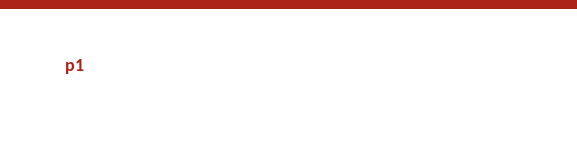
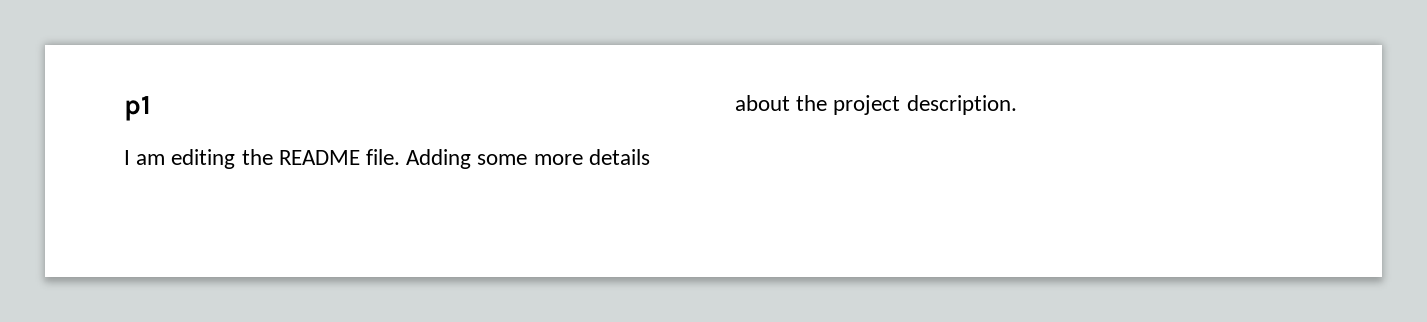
(84, 66) none -> [124,149,650,169] [735,95,1017,115] // I am editing the README file. Adding some more details about the project description.

